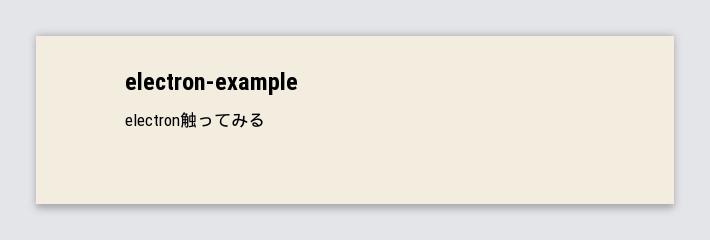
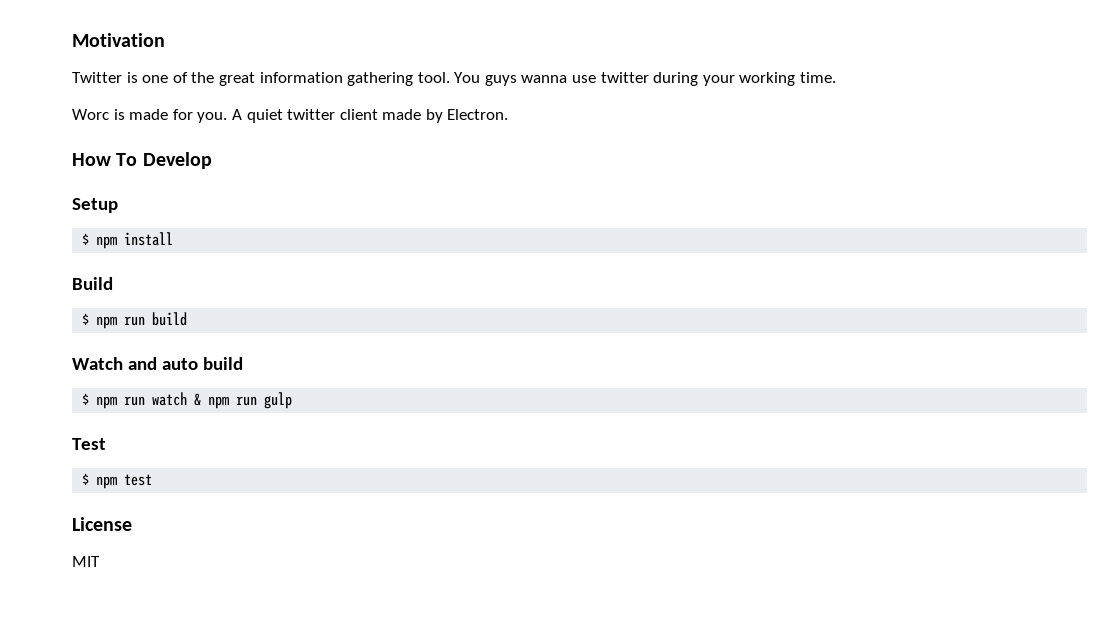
[125,72,298,95] [125,112,265,128] electron-example // electron触ってみる -> [72,33,165,47] [72,72,837,86] [72,109,509,123] [72,152,212,169] [72,198,118,213] [82,232,174,249] [72,277,113,290] [82,312,188,329] [72,357,243,370] [82,392,293,409] [72,438,106,450] [82,473,153,489] [72,517,132,531] [72,556,100,567] Motivation // Twitter is one of the great information gathering tool. You guys wanna use twitter during your working time. // Worc is made for you. A quiet twitter client made by Electron. // How To Develop // Setup // $ npm install // Build // $ npm run build // Watch and auto build // $ npm run watch & npm run gulp // Test // $ npm test // License // MIT

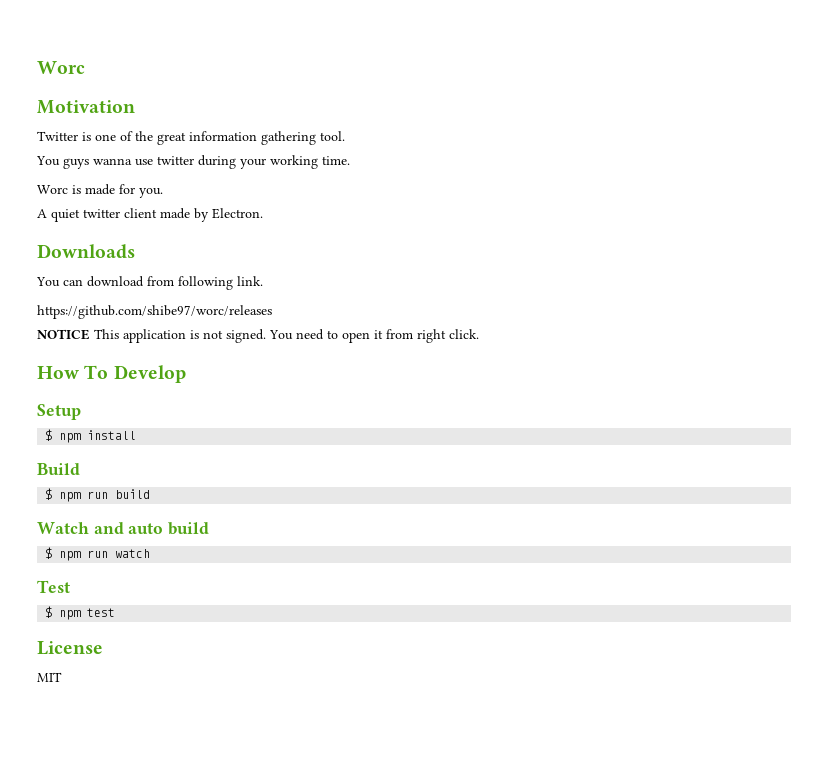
(72, 40) none -> [37,61,85,74] Worc //
(450, 77) none -> (345, 136) //
(228, 117) none -> (163, 193) //
(509, 114) none -> [37,244,135,259] [36,276,263,290] [37,305,272,319] [37,329,479,343] // Downloads // You can download from following link. // https://github.com/shibe97/worc/releases // NOTICE This application is not signed. You need to open it from right click.
[194,392,293,409] & npm run gulp -> (151, 553) none

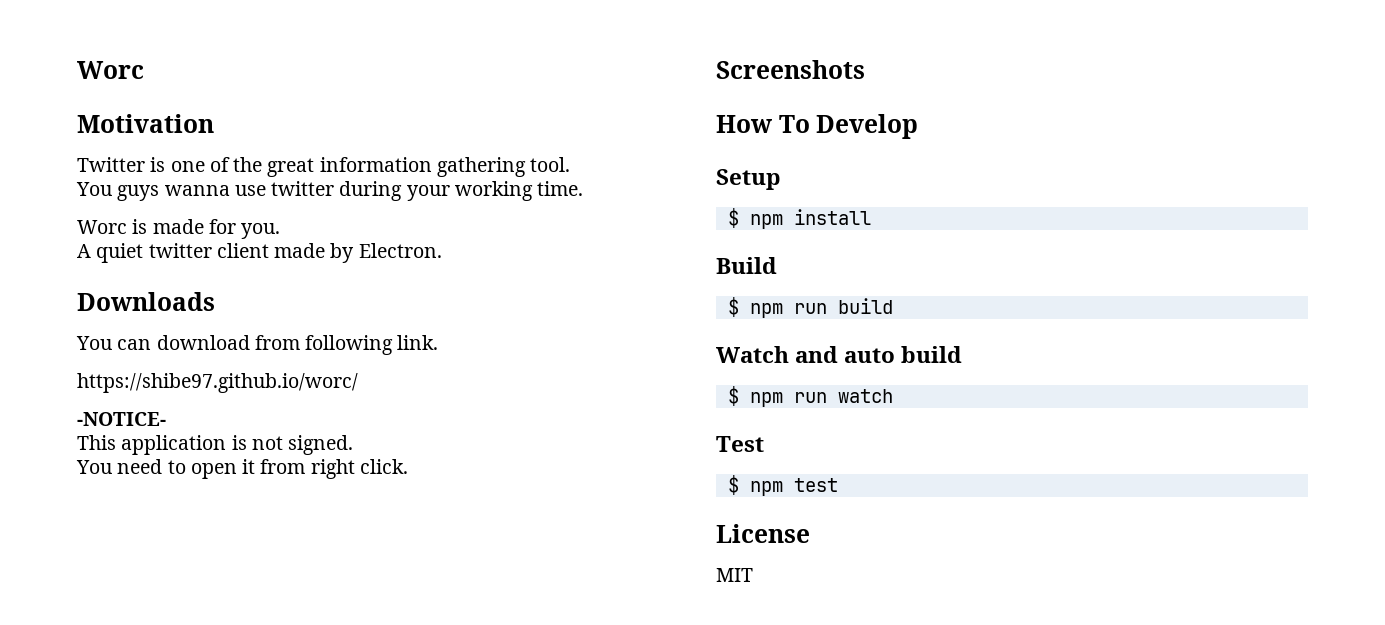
[37,305,272,319] [37,329,90,340] https://github.com/shibe97/worc/releases // NOTICE -> [77,373,358,393] [77,412,166,426] https://shibe97.github.io/worc/ // -NOTICE- //
(266, 336) none -> (354, 445) //
(479, 334) none -> [716,60,865,79] // Screenshots

